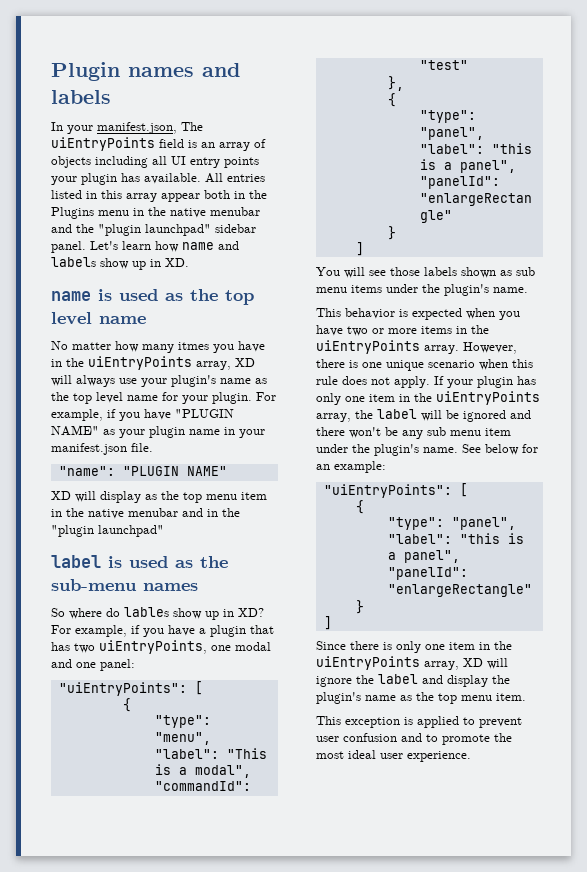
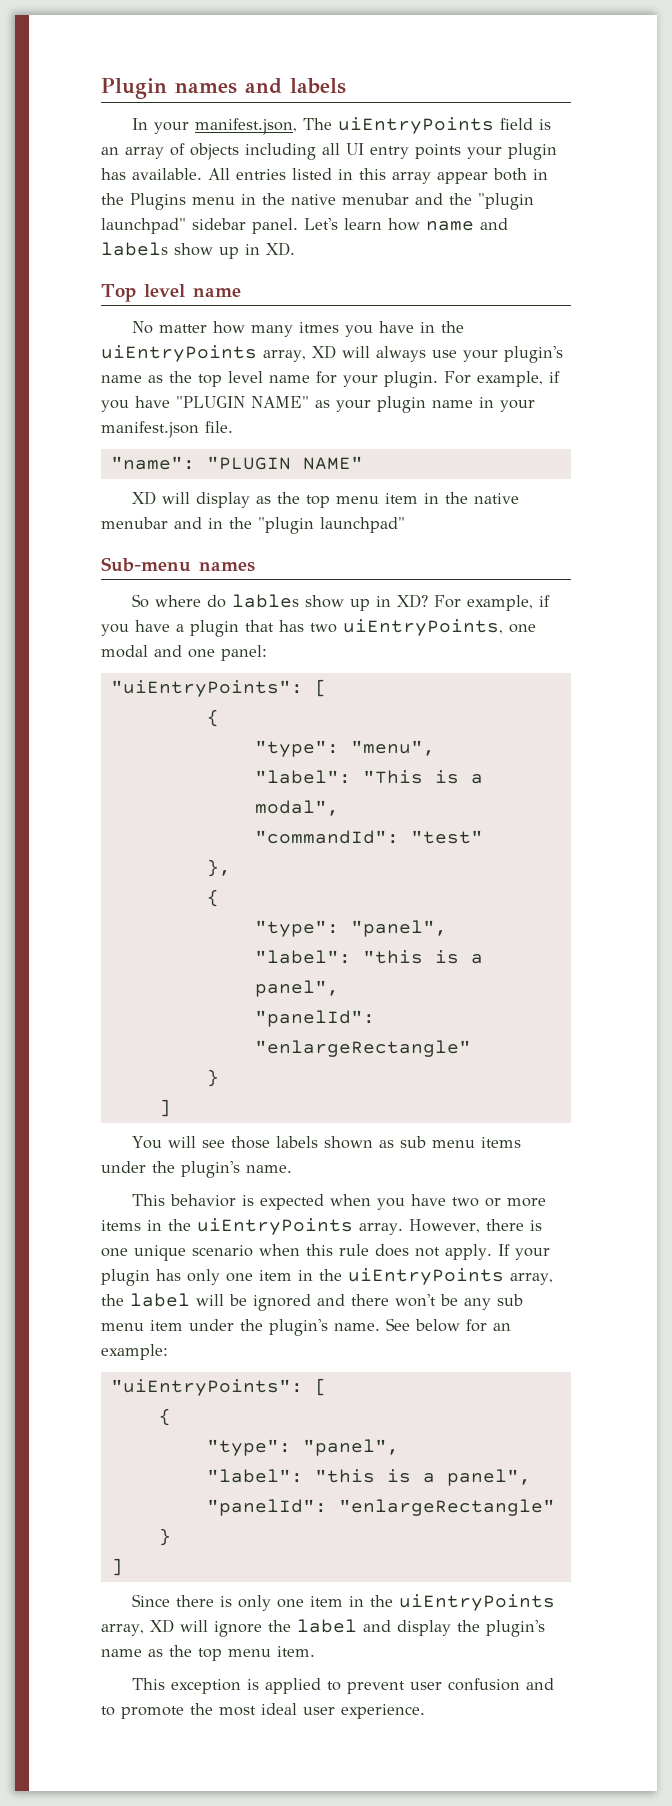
[51,289,254,305] name is used as the top -> [101,284,136,302] Top
[51,555,228,568] [51,579,137,591] label is used as the sub-menu -> [101,557,191,572] Sub-menu

